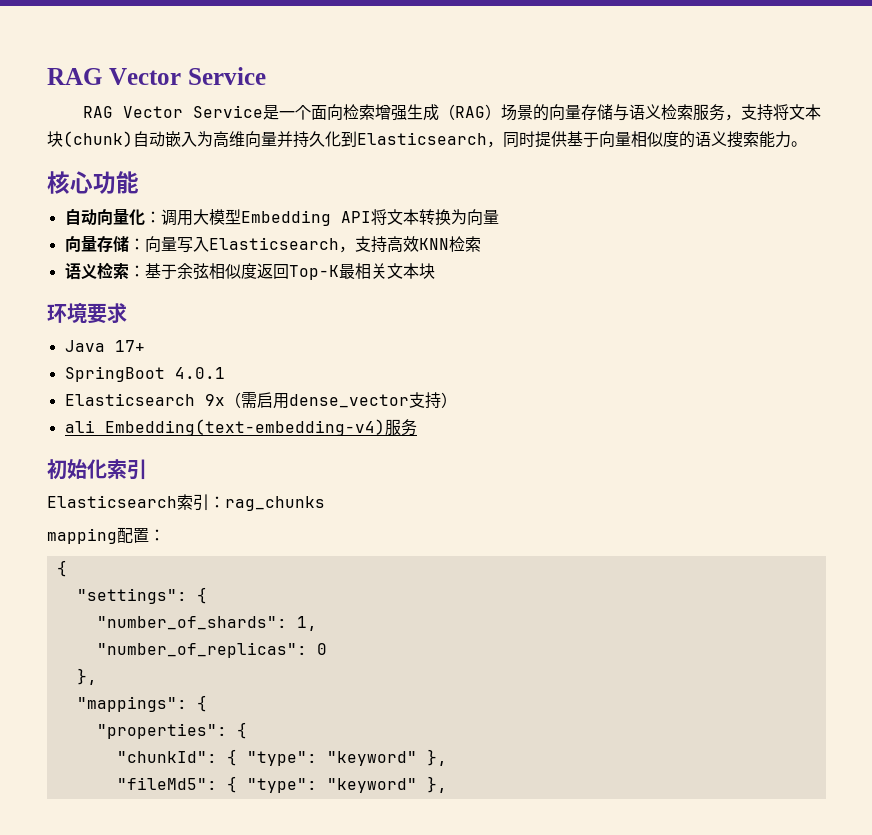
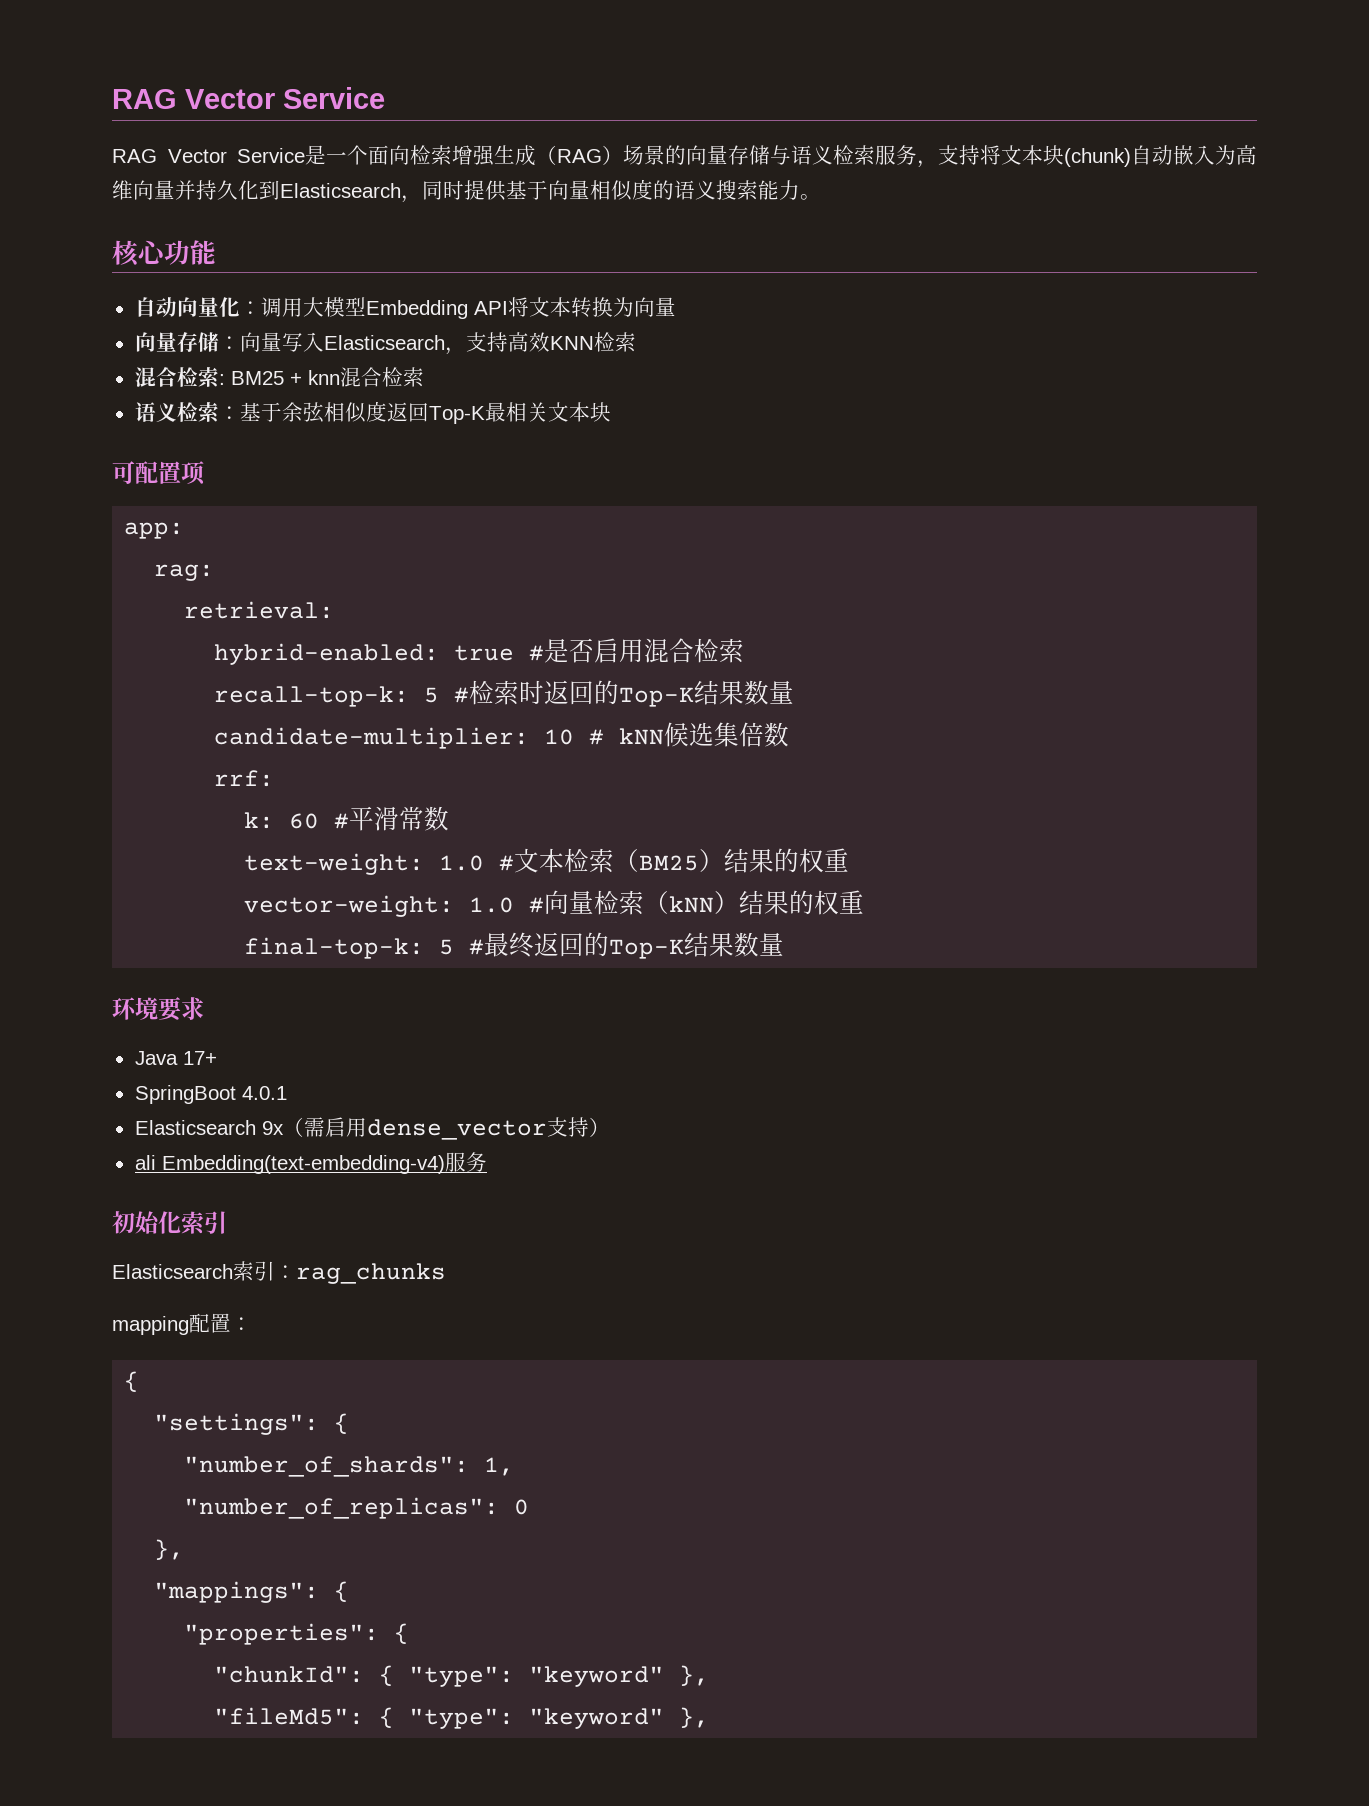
(481, 244) none -> [134,367,424,388] // 混合检索: BM25 + knn混合检索
(435, 271) none -> [112,461,206,485] [124,522,185,539] [154,564,215,581] [184,601,335,619] [214,638,745,665] [214,680,795,707] [214,722,790,749] [214,770,275,787] [244,806,450,831] [244,848,850,875] [244,890,865,917] [244,932,785,959] // 可配置项 // app: // rag: // retrieval: // hybrid-enabled: true #是否启用混合检索 // recall-top-k: 5 #检索时返回的Top-K结果数量 // candidate-multiplier: 10 # kNN候选集倍数 // rrf: // k: 60 #平滑常数 // text-weight: 1.0 #文本检索（BM25）结果的权重 // vector-weight: 1.0 #向量检索（kNN）结果的权重 // final-top-k: 5 #最终返回的Top-K结果数量

